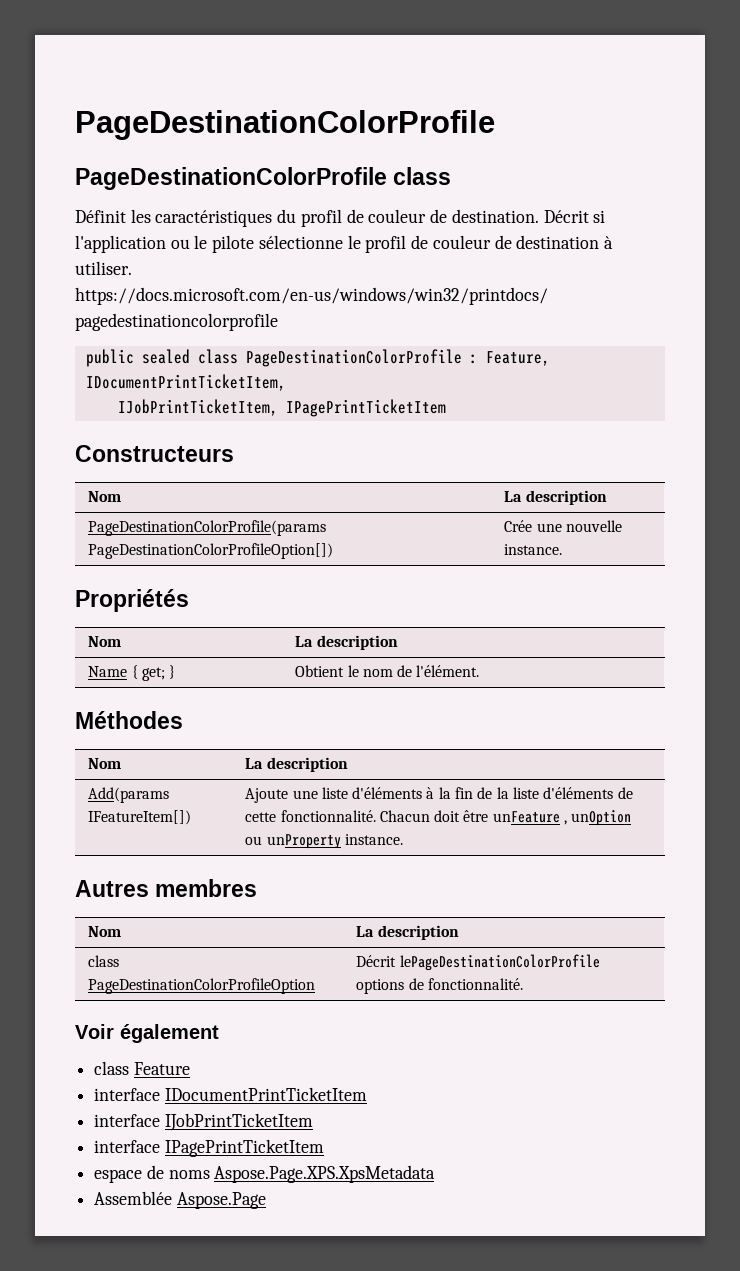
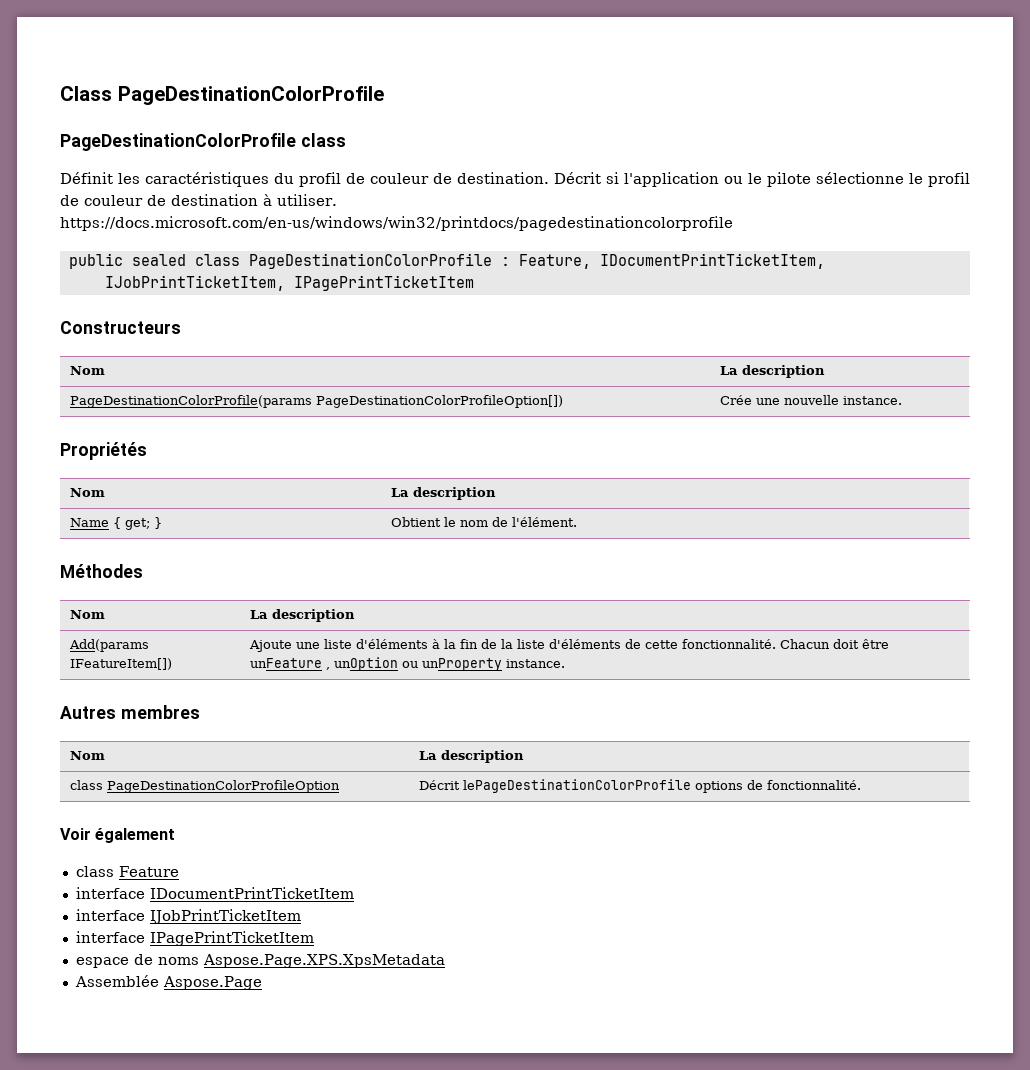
(75, 125) none -> [60,86,112,101] Class

